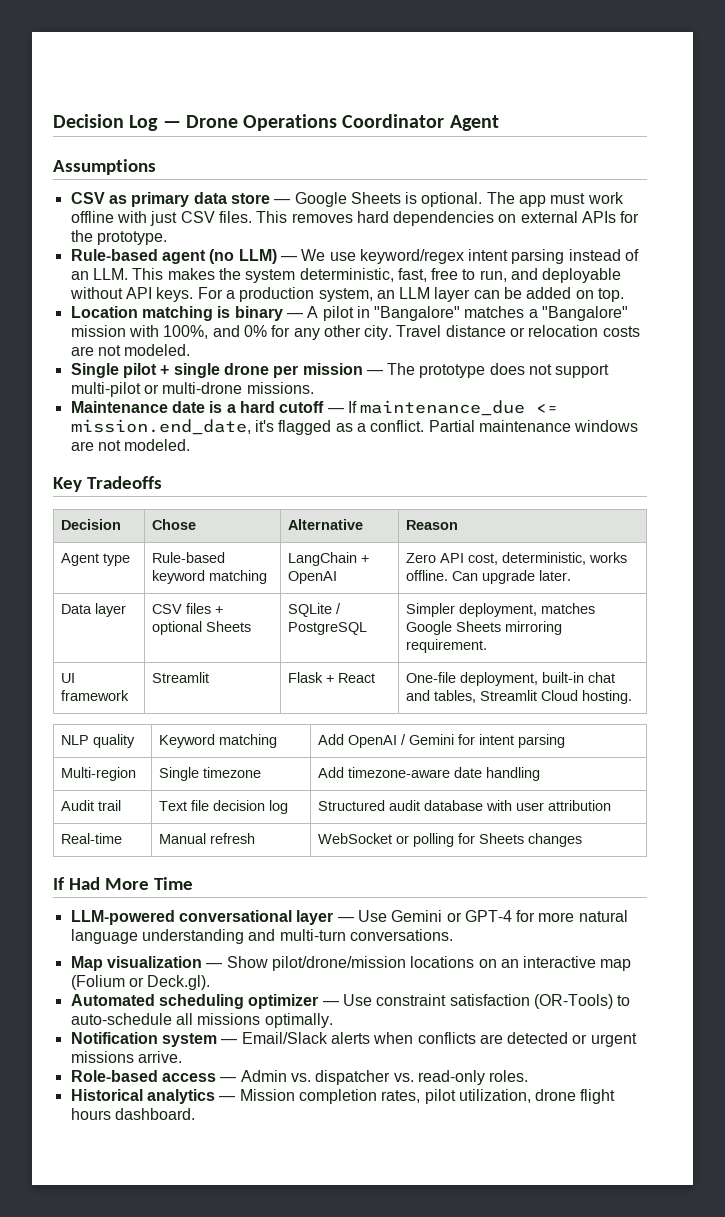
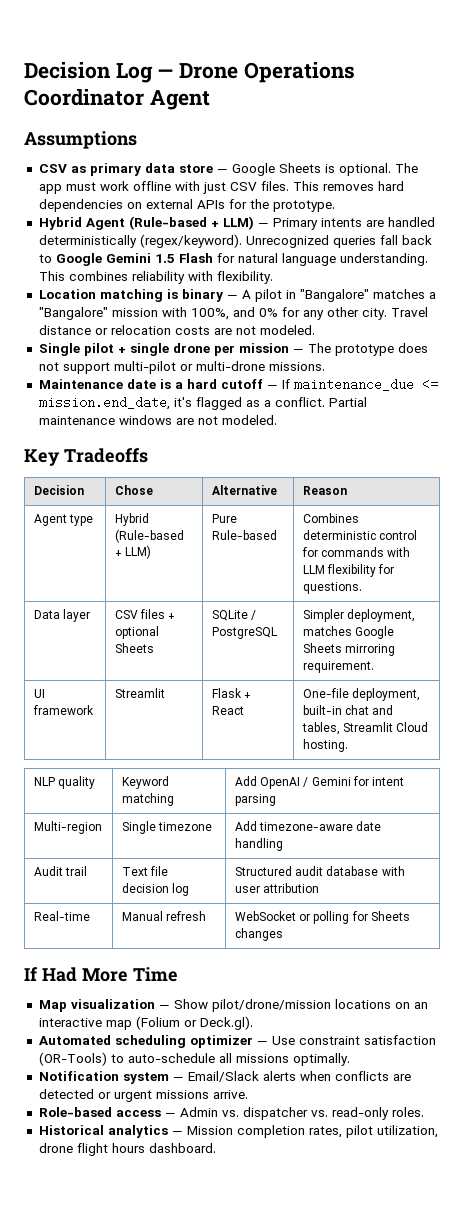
[70,249,640,264] [70,268,622,283] [69,287,625,302] Rule-based agent (no LLM) — We use keyword/regex intent parsing instead of an LLM. This makes the system deterministic, fast, free to run, and deployable without API keys. For a production system, an LLM layer can be added on top. -> [38,216,435,230] [38,234,432,248] [38,253,428,266] [38,271,273,284] Hybrid Agent (Rule-based + LLM) — Primary intents are handled deterministically (regex/keyword). Unrecognized queries fall back to Google Gemini 1.5 Flash for natural language understanding. This combines reliability with flexibility.
[152,552,226,563] [152,570,268,584] [288,552,370,566] [288,571,338,584] [406,552,628,565] [406,570,572,584] Rule-based keyword matching | LangChain + OpenAI | Zero API cost, deterministic, works offline. Can upgrade later. -> [114,513,149,526] [114,529,184,543] [114,545,152,559] [211,514,237,523] [211,530,277,540] [302,513,359,523] [302,530,418,540] [301,547,411,557] [302,564,395,577] [302,582,362,594] Hybrid (Rule-based + LLM) | Pure Rule-based | Combines deterministic control for commands with LLM flexibility for questions.
[70,910,628,925] [70,929,453,944] // LLM-powered conversational layer — Use Gemini or GPT-4 for more natural language understanding and multi-turn conversations. -> (178, 974) none

